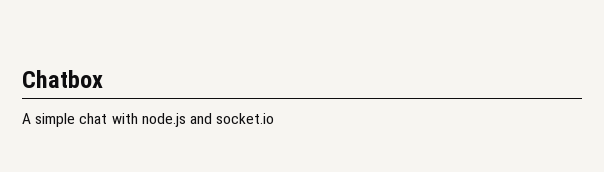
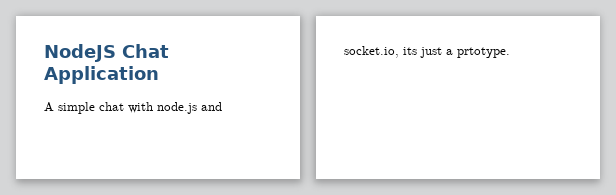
[22,70,103,88] Chatbox -> [44,44,169,62] [44,66,159,84] NodeJS Chat Application
[216,113,275,124] socket.io -> [344,46,510,58] socket.io, its just a prtotype.

